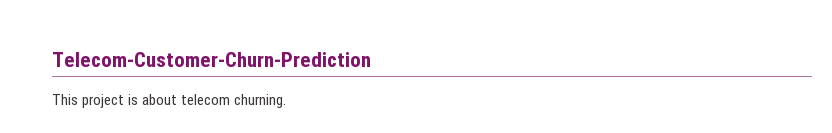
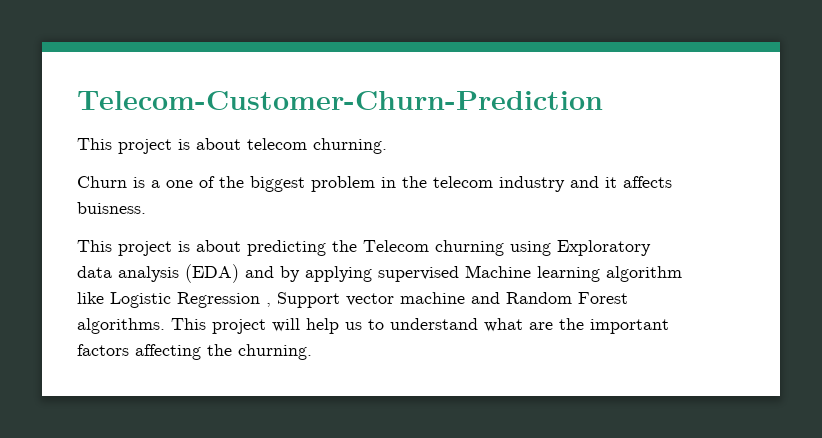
(287, 101) none -> [77,176,672,192] [77,202,146,214] [77,240,651,256] [77,264,682,283] [77,292,628,308] [77,318,669,334] [77,344,312,360] // Churn is a one of the biggest problem in the telecom industry and it affects buisness. // This project is about predicting the Telecom churning using Exploratory data analysis (EDA) and by applying supervised Machine learning algorithm like Logistic Regression , Support vector machine and Random Forest algorithms. This project will help us to understand what are the important factors affecting the churning.

